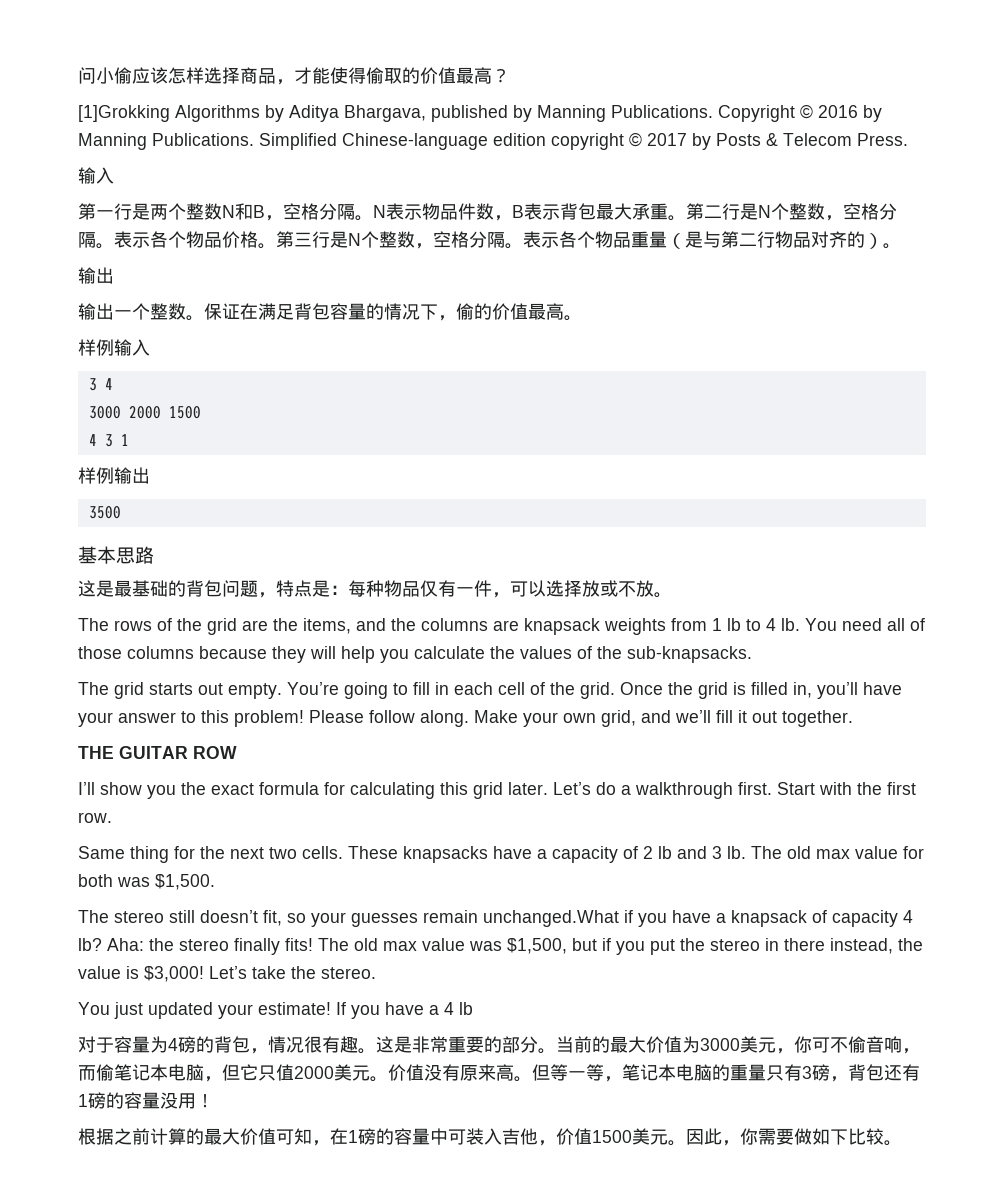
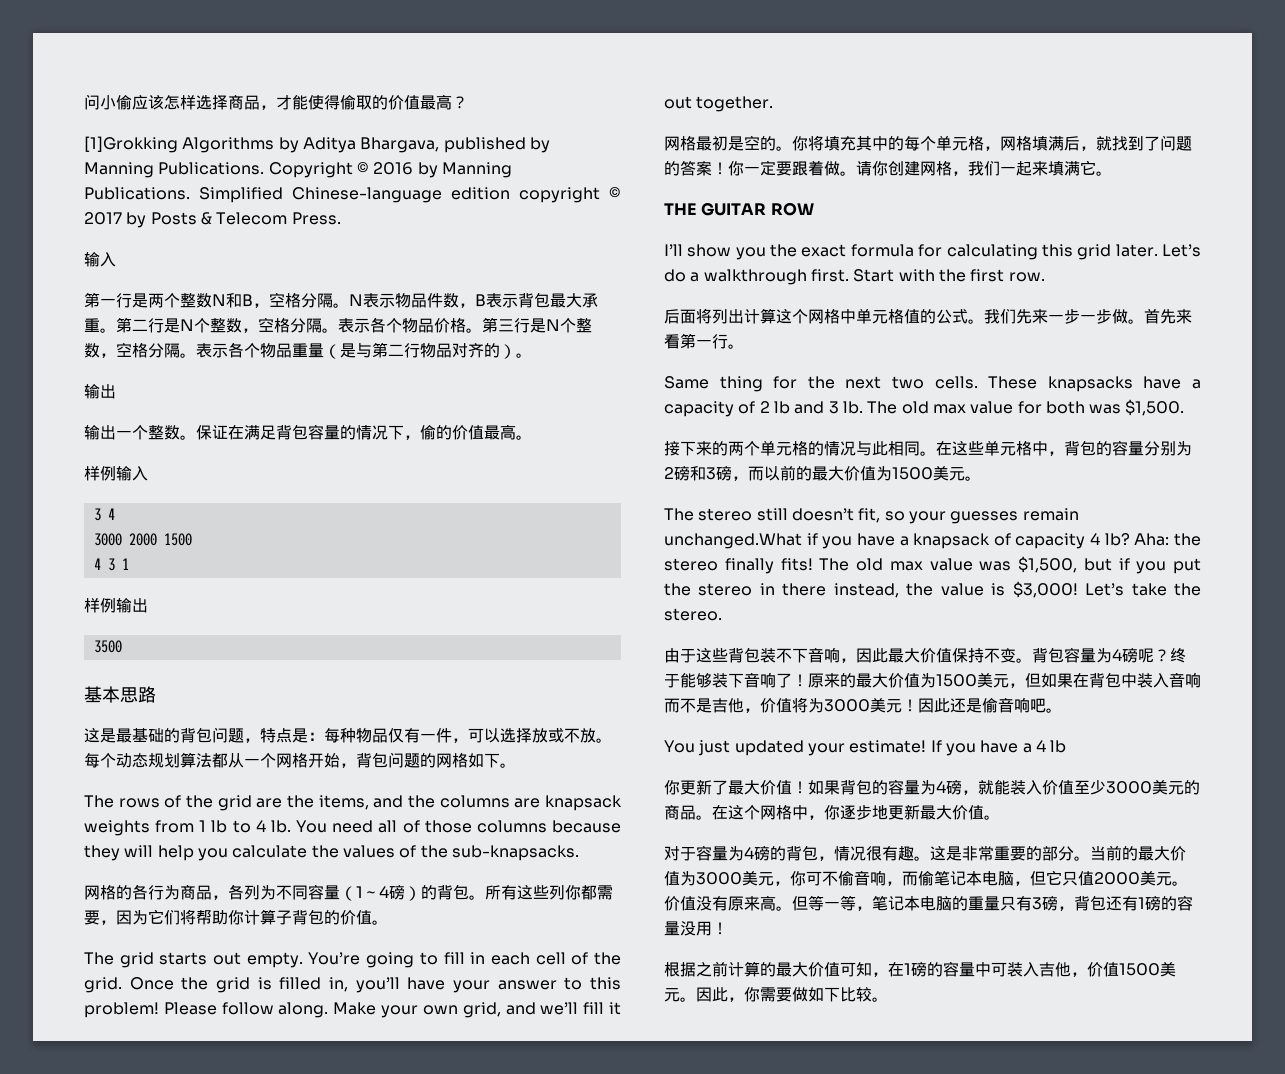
(672, 595) none -> [84,752,516,768] 每个动态规划算法都从一个网格开始，背包问题的网格如下。
(752, 654) none -> [84,884,613,901] [84,909,388,925] // 网格的各行为商品，各列为不同容量（1～4磅）的背包。所有这些列你都需要，因为它们将帮助你计算子背包的价值。
(853, 718) none -> [664,135,1192,151] [664,160,1112,176] // 网格最初是空的。你将填充其中的每个单元格，网格填满后，就找到了问题的答案！你一定要跟着做。请你创建网格，我们一起来填满它。
(112, 817) none -> [664,308,1192,324] [664,333,744,349] // 后面将列出计算这个网格中单元格值的公式。我们先来一步一步做。首先来看第一行。
(215, 882) none -> [664,440,1192,456] [664,465,981,481] // 接下来的两个单元格的情况与此相同。在这些单元格中，背包的容量分别为2磅和3磅，而以前的最大价值为1500美元。
(376, 973) none -> [664,647,1186,663] [664,672,1201,688] [664,697,1062,713] // 由于这些背包装不下音响，因此最大价值保持不变。背包容量为4磅呢？终于能够装下音响了！原来的最大价值为1500美元，但如果在背包中装入音响而不是吉他，价值将为3000美元！因此还是偷音响吧。
(473, 1008) none -> [664,779,1200,795] [664,804,1000,820] // 你更新了最大价值！如果背包的容量为4磅，就能装入价值至少3000美元的商品。在这个网格中，你逐步地更新最大价值。

